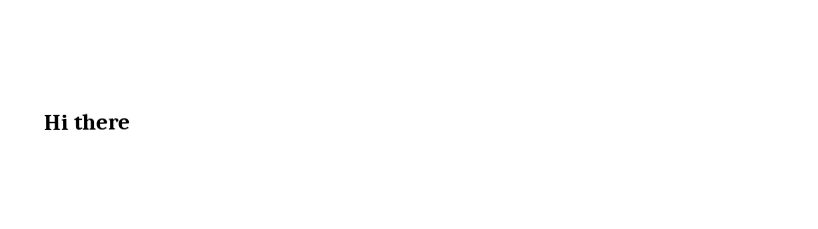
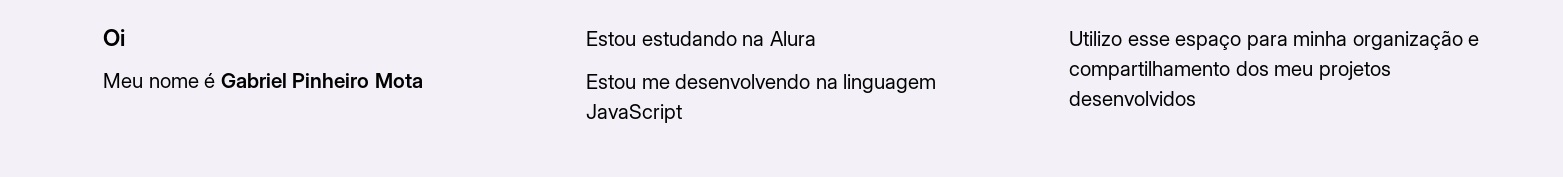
[43,113,132,130] Hi there -> [103,29,125,46] [103,73,423,88] [586,31,816,46] [586,74,937,93] [586,104,682,123] [1069,31,1480,50] [1069,61,1391,80] [1069,91,1196,106] Oi // Meu nome é Gabriel Pinheiro Mota // Estou estudando na Alura // Estou me desenvolvendo na linguagem JavaScript // Utilizo esse espaço para minha organização e compartilhamento dos meu projetos desenvolvidos

